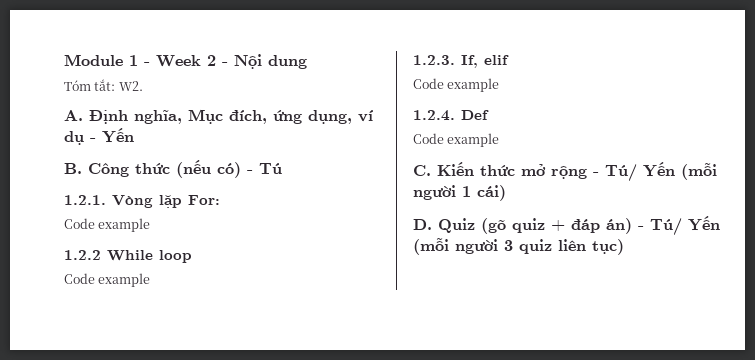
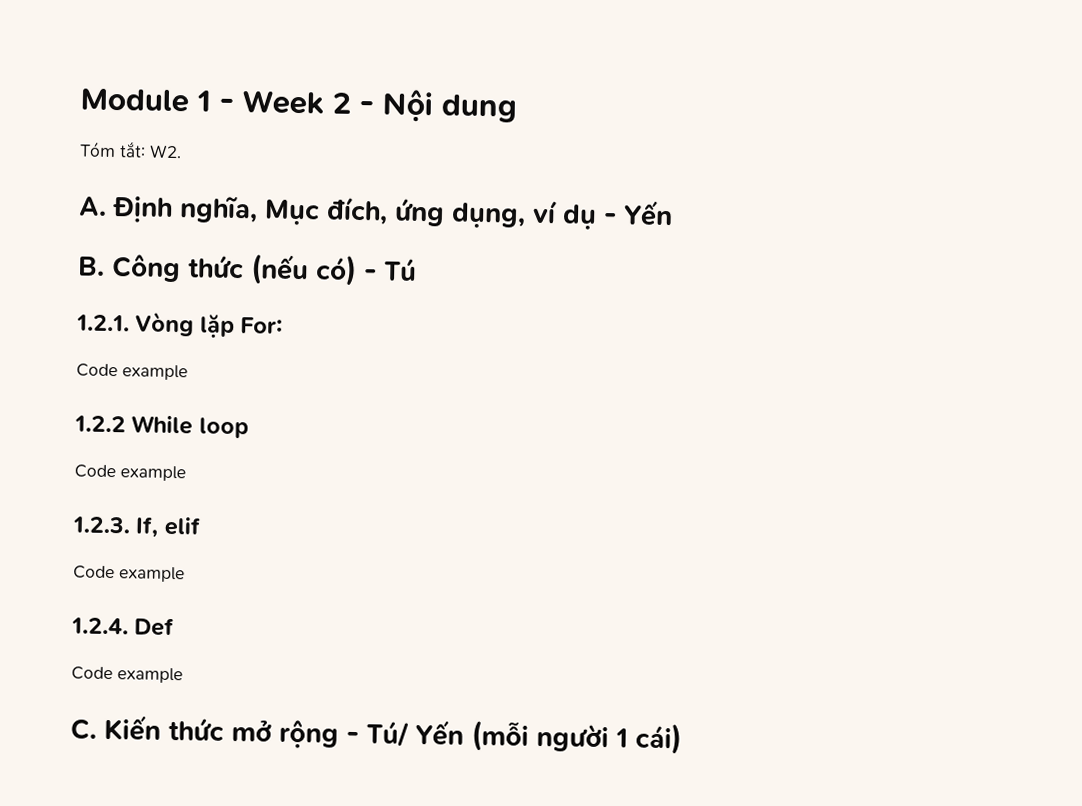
[413,216,720,236] [413,238,624,255] // D. Quiz (gõ quiz + đáp án) - Tú/ Yến (mỗi người 3 quiz liên tục) -> (682, 738) none

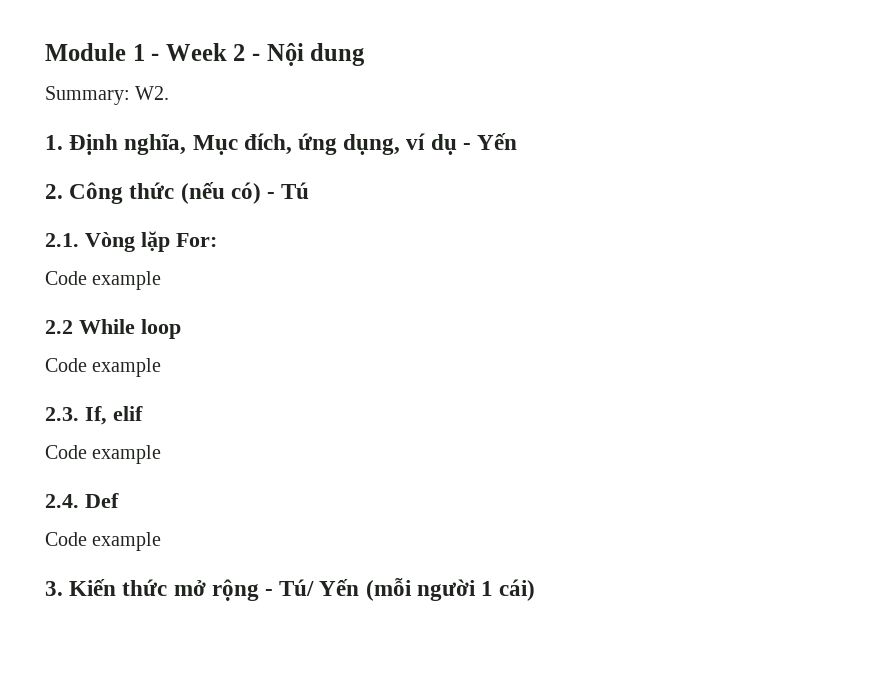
[79,141,146,158] Tóm tắt: -> [45,86,130,105] Summary:
[78,196,107,216] A. -> [45,135,63,150] 1.
[78,256,105,276] B. -> [45,184,63,199] 2.
[76,314,130,332] 1.2.1. -> [45,233,79,247] 2.1.
[74,415,126,433] 1.2.2 -> [45,320,73,334] 2.2
[72,516,131,534] 1.2.3. -> [45,407,79,421] 2.3.
[71,617,129,635] 1.2.4. -> [45,494,79,508] 2.4.
[70,718,97,740] C. -> [45,581,63,596] 3.

